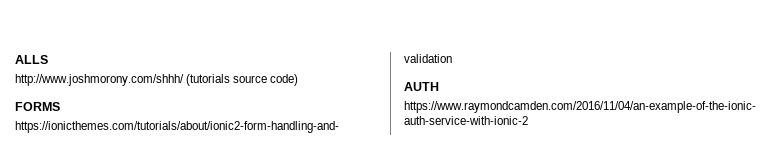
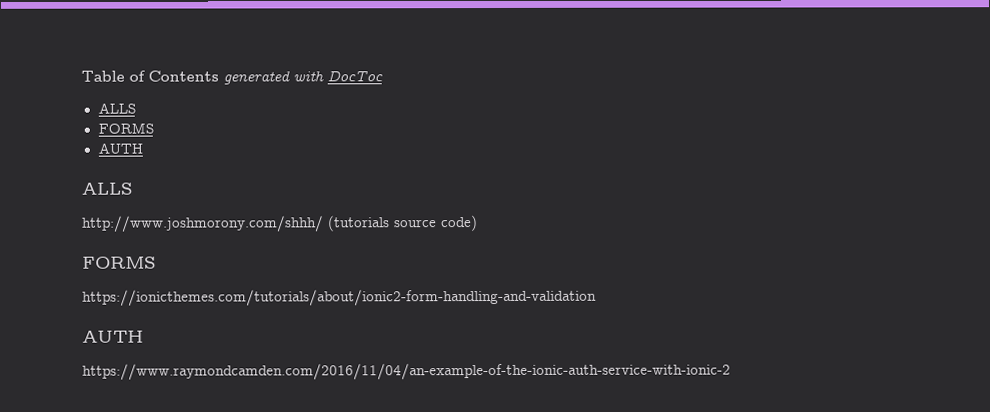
(15, 59) none -> [81,70,383,85] [97,102,136,114] [97,122,154,134] [97,142,143,154] Table of Contents generated with DocToc // ALLS // FORMS // AUTH //

